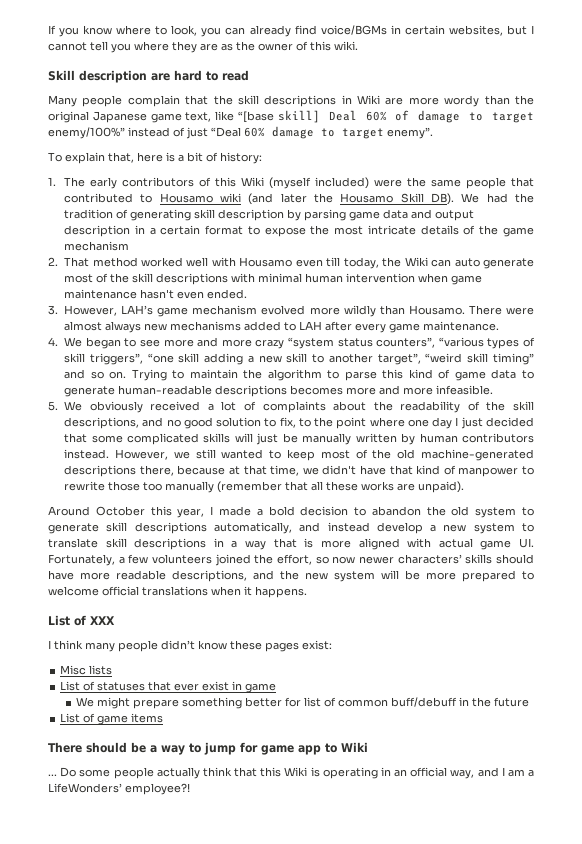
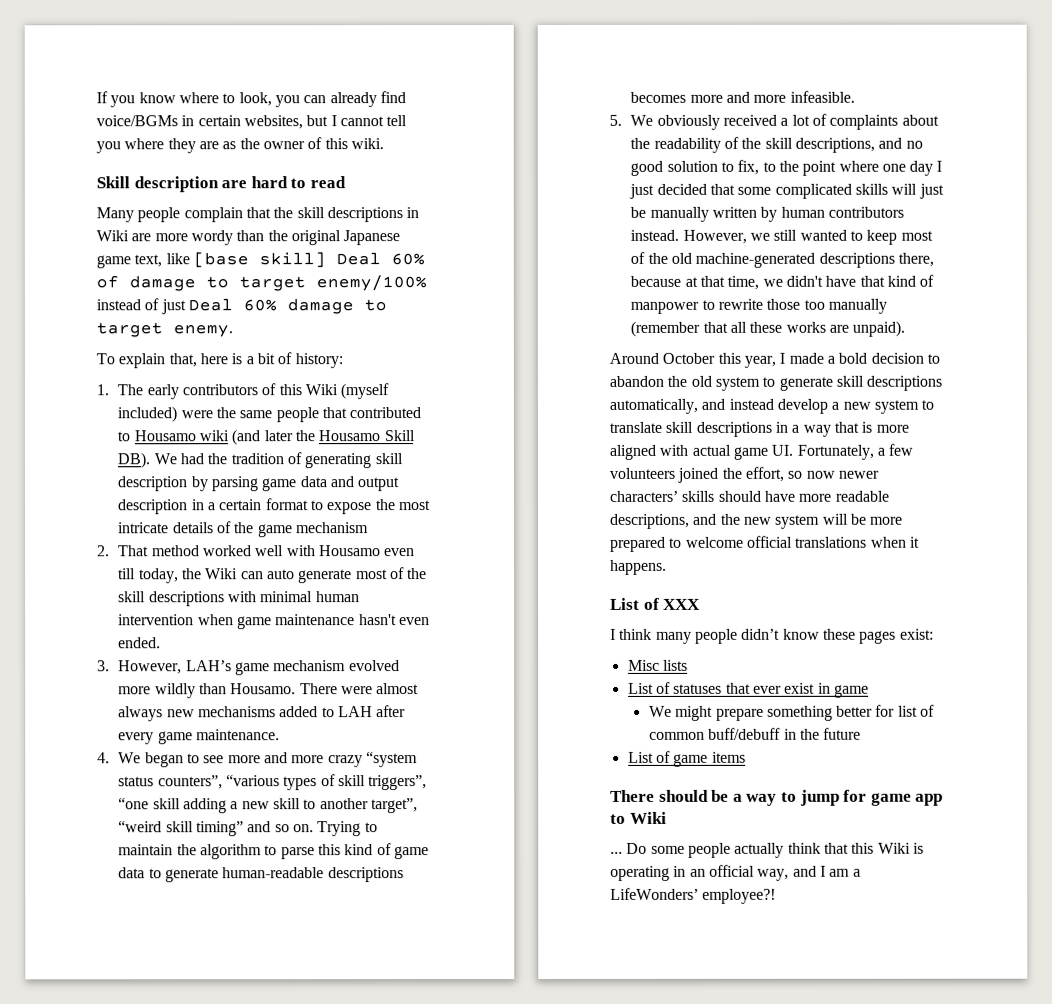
[238,111,274,123] “[base -> [192,252,249,268] [base
[48,127,125,139] enemy/100%” -> [316,275,427,292] enemy/100%
[211,127,241,137] “Deal -> [187,298,233,312] Deal
[387,127,433,139] enemy”. -> [173,324,233,338] enemy.

